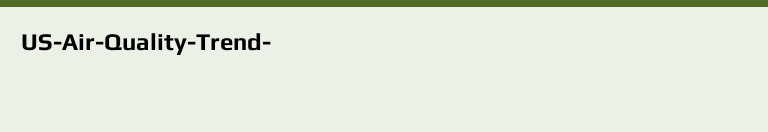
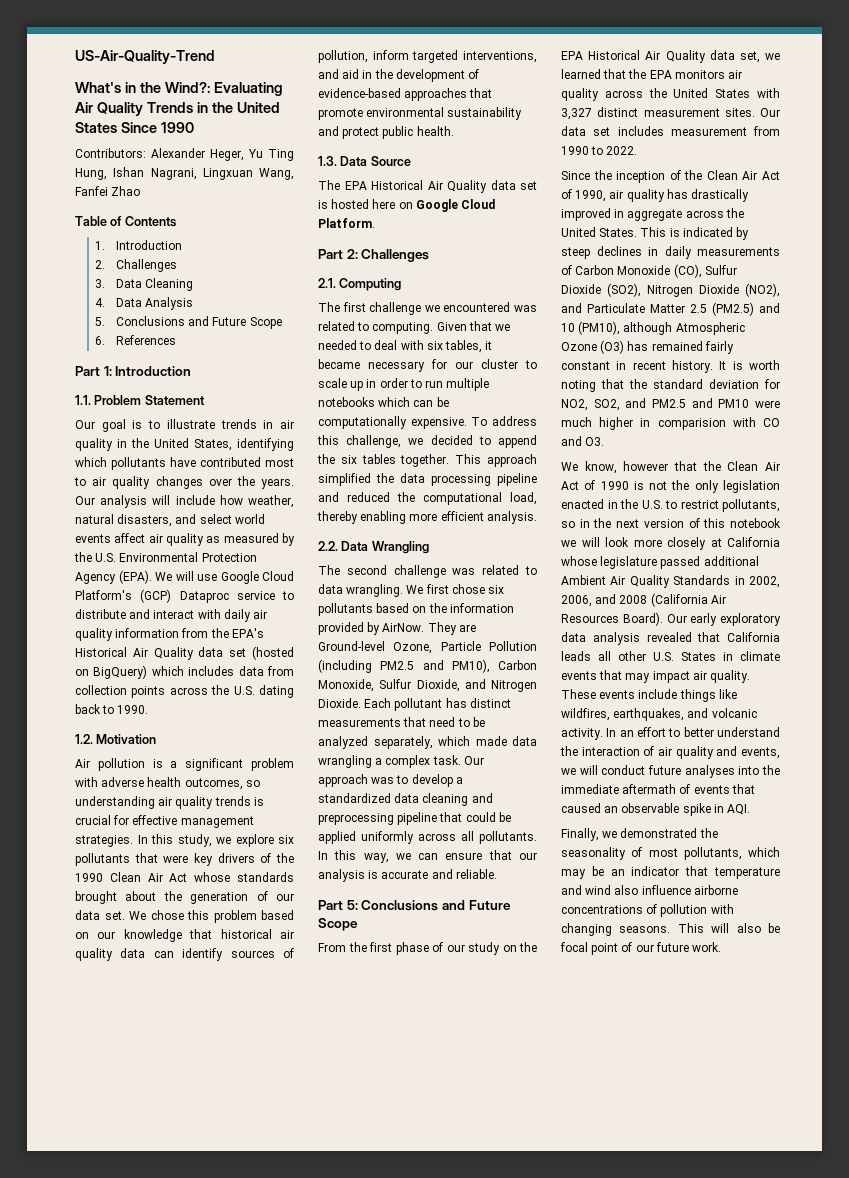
[21,33,271,55] US-Air-Quality-Trend- -> [75,50,215,64] [75,82,283,96] [75,102,280,116] [75,122,194,133] [75,148,294,161] [75,167,294,180] [75,186,141,196] [75,216,176,227] [95,240,182,250] [95,259,177,272] [95,278,194,291] [95,297,194,310] [95,316,282,329] [95,335,176,345] [75,366,192,376] [75,395,205,405] [75,419,294,432] [75,438,294,451] [75,457,294,470] [74,476,294,489] [75,495,294,508] [75,514,265,527] [75,533,295,546] [74,552,257,562] [75,570,294,584] [75,589,294,603] [75,609,268,622] [75,628,264,641] [75,646,294,660] [75,665,294,679] [75,685,294,698] [75,704,149,714] [75,734,157,744] [75,758,294,771] [75,777,260,790] [75,796,264,809] [75,815,254,828] [75,834,294,847] [75,853,294,866] [75,872,294,882] [75,891,294,904] [75,910,294,923] [75,929,294,942] [75,948,294,961] [318,50,537,63] [318,69,480,82] [318,88,493,101] [318,107,523,120] [318,126,454,139] [318,156,411,166] [318,180,537,193] [318,199,496,212] [318,218,375,228] [318,249,430,262] [318,278,402,291] [318,302,537,315] [318,321,511,334] [318,340,493,353] [318,359,537,372] [318,378,490,391] [318,397,449,407] [318,416,537,429] [317,435,537,448] [317,454,537,467] [318,473,537,486] [318,492,537,505] [317,511,537,524] [318,541,429,554] [318,565,537,578] [318,584,505,597] [318,603,514,616] [318,622,476,635] [318,641,537,654] [318,659,537,673] [318,679,537,692] [318,698,511,711] [318,717,485,727] [318,736,537,749] [318,755,484,768] [318,774,463,787] [318,793,493,806] [318,812,511,825] [318,831,537,844] [318,850,537,863] [318,869,497,882] [318,900,511,911] [318,918,358,931] [318,942,537,955] [561,50,780,63] [561,69,743,79] [561,88,780,101] [561,107,780,120] [561,126,780,136] [561,146,638,155] [561,170,780,183] [561,189,750,202] [561,208,744,221] [561,227,750,240] [561,246,780,259] [561,264,737,278] [561,283,780,297] [561,302,780,316] [561,321,745,335] [561,340,734,354] [561,360,780,373] [561,379,780,392] [561,398,780,411] [561,417,780,430] [561,436,605,446] [561,461,780,474] [561,480,780,493] [561,499,780,512] [561,518,781,528] [561,537,780,550] [561,556,759,569] [561,575,780,588] [561,593,726,607] [561,612,781,626] [561,632,780,645] [561,651,780,661] [561,670,751,683] [561,689,737,702] [561,708,757,721] [561,727,780,740] [560,746,780,759] [561,765,780,778] [561,784,755,794] [561,803,751,816] [561,828,718,841] [561,847,780,860] [561,866,780,879] [561,885,738,895] [561,904,734,917] [561,923,780,936] [560,942,722,955] US-Air-Quality-Trend // What's in the Wind?: Evaluating Air Quality Trends in the United States Since 1990 // Contributors: Alexander Heger, Yu Ting Hung, Ishan Nagrani, Lingxuan Wang, Fanfei Zhao // Table of Contents // 1. Introduction // 2. Challenges // 3. Data Cleaning // 4. Data Analysis // 5. Conclusions and Future Scope // 6. References // Part 1: Introduction // 1.1. Problem Statement // Our goal is to illustrate trends in air quality in the United States, identifying which pollutants have contributed most to air quality changes over the years. Our analysis will include how weather, natural disasters, and select world events affect air quality as measured by the U.S. Environmental Protection Agency (EPA). We will use Google Cloud Platform's (GCP) Dataproc service to distribute and interact with daily air quality information from the EPA's Historical Air Quality data set (hosted on BigQuery) which includes data from collection points across the U.S. dating back to 1990. // 1.2. Motivation // Air pollution is a significant problem with adverse health outcomes, so understanding air quality trends is crucial for effective management strategies. In this study, we explore six pollutants that were key drivers of the 1990 Clean Air Act whose standards brought about the generation of our data set. We chose this problem based on our knowledge that historical air quality data can identify sources of pollution, inform targeted interventions, and aid in the development of evidence-based approaches that promote environmental sustainability and protect public health. // 1.3. Data Source // The EPA Historical Air Quality data set is hosted here on Google Cloud Platform. // Part 2: Challenges // 2.1. Computing // The first challenge we encountered was related to computing. Given that we needed to deal with six tables, it became necessary for our cluster to scale up in order to run multiple notebooks which can be computationally expensive. To address this challenge, we decided to append the six tables together. This approach simplified the data processing pipeline and reduced the computational load, thereby enabling more efficient analysis. // 2.2. Data Wrangling // The second challenge was related to data wrangling. We first chose six pollutants based on the information provided by AirNow. They are Ground-level Ozone, Particle Pollution (including PM2.5 and PM10), Carbon Monoxide, Sulfur Dioxide, and Nitrogen Dioxide. Each pollutant has distinct measurements that need to be analyzed separately, which made data wrangling a complex task. Our approach was to develop a standardized data cleaning and preprocessing pipeline that could be applied uniformly across all pollutants. In this way, we can ensure that our analysis is accurate and reliable. // Part 5: Conclusions and Future Scope // From the first phase of our study on the EPA Historical Air Quality data set, we learned that the EPA monitors air quality across the United States with 3,327 distinct measurement sites. Our data set includes measurement from 1990 to 2022. // Since the inception of the Clean Air Act of 1990, air quality has drastically improved in aggregate across the United States. This is indicated by steep declines in daily measurements of Carbon Monoxide (CO), Sulfur Dioxide (SO2), Nitrogen Dioxide (NO2), and Particulate Matter 2.5 (PM2.5) and 10 (PM10), although Atmospheric Ozone (O3) has remained fairly constant in recent history. It is worth noting that the standard deviation for NO2, SO2, and PM2.5 and PM10 were much higher in comparision with CO and O3. // We know, however that the Clean Air Act of 1990 is not the only legislation enacted in the U.S. to restrict pollutants, so in the next version of this notebook we will look more closely at California whose legislature passed additional Ambient Air Quality Standards in 2002, 2006, and 2008 (California Air Resources Board). Our early exploratory data analysis revealed that California leads all other U.S. States in climate events that may impact air quality. These events include things like wildfires, earthquakes, and volcanic activity. In an effort to better understand the interaction of air quality and events, we will conduct future analyses into the immediate aftermath of events that caused an observable spike in AQI. // Finally, we demonstrated the seasonality of most pollutants, which may be an indicator that temperature and wind also influence airborne concentrations of pollution with changing seasons. This will also be focal point of our future work.

